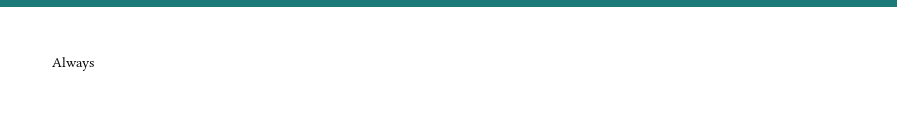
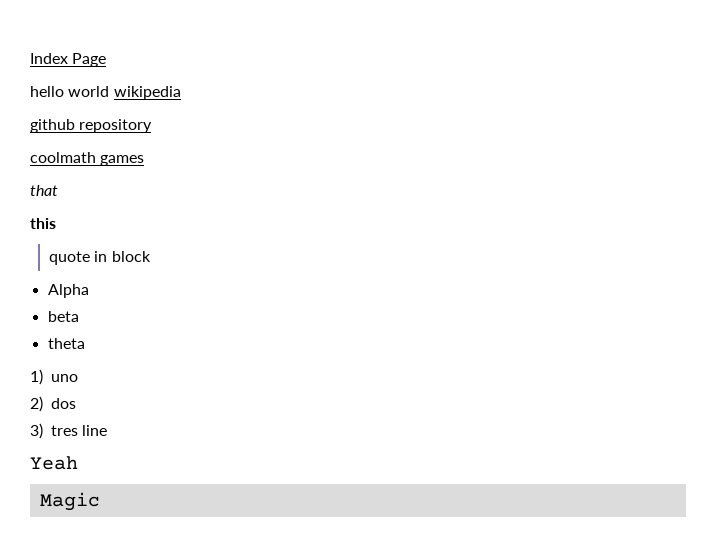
[52,57,94,71] Always -> [30,53,107,67] [30,86,181,100] [30,119,153,133] [30,152,145,166] [30,185,58,196] [30,218,56,229] [48,251,151,265] [47,284,89,298] [47,311,79,322] [47,338,85,349] [30,369,78,385] [30,396,76,412] [30,423,108,439] [30,456,78,470] [39,492,100,511] Index Page // hello world wikipedia // github repository // coolmath games // that // this // quote in block // Alpha // beta // theta // 1) uno // 2) dos // 3) tres line // Yeah // Magic

